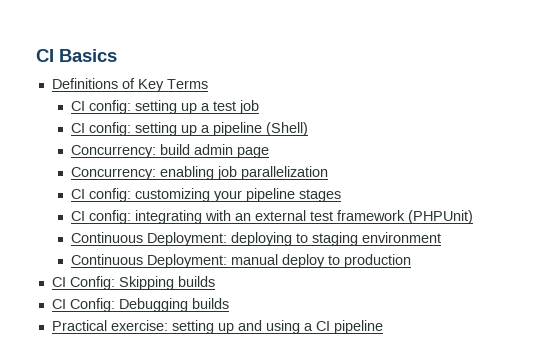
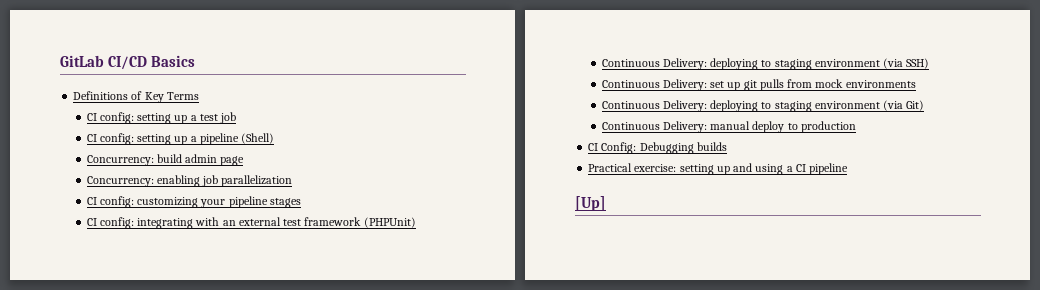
[36,49,54,62] CI -> [60,55,148,70] GitLab CI/CD
[147,232,442,246] [71,254,228,268] Deployment: deploying to staging environment // Continuous Deployment: -> [662,58,930,70] [601,79,916,91] [601,100,925,112] [601,121,707,133] Delivery: deploying to staging environment (via SSH) // Continuous Delivery: set up git pulls from mock environments // Continuous Delivery: deploying to staging environment (via Git) // Continuous Delivery:
[51,276,215,290] // CI Config: Skipping builds -> (856, 127) none
(383, 327) none -> [575,196,606,211] // [Up]

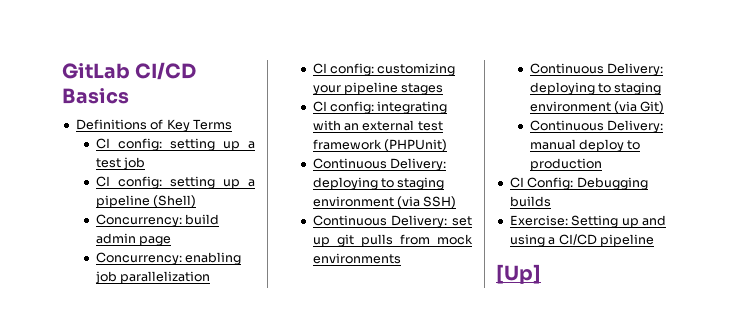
[588,163,714,175] Practical exercise: setting -> [509,215,619,228] Exercise: Setting
[795,164,806,172] CI -> [558,234,597,245] CI/CD

